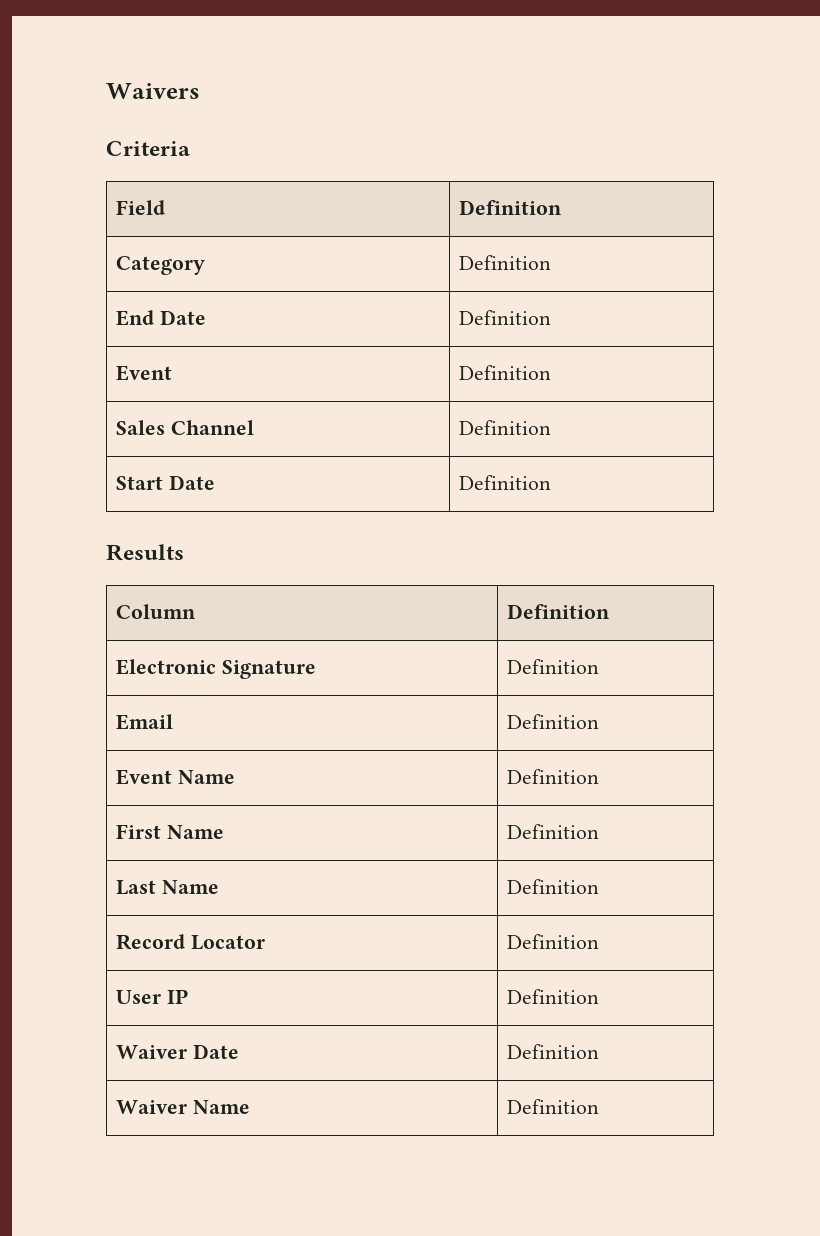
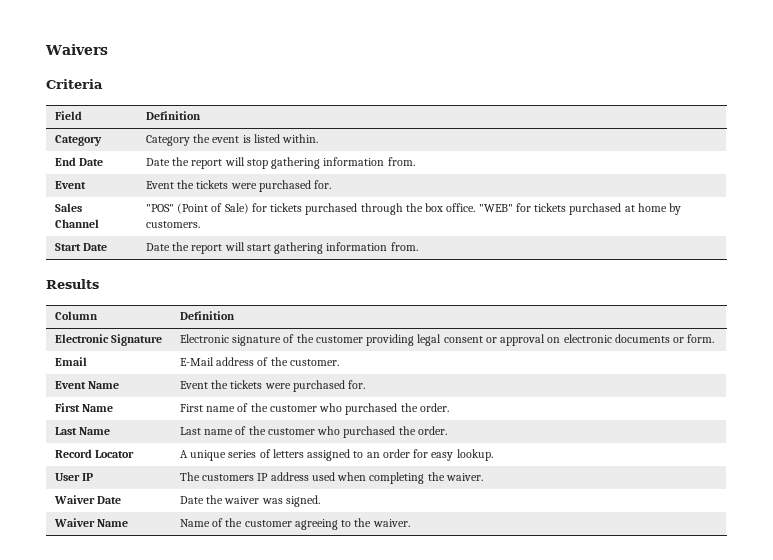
[458,255,551,270] [115,310,206,326] [458,310,551,325] [115,365,172,381] [458,365,551,380] [115,420,254,435] [458,420,551,435] [115,475,215,490] [458,475,551,490] Definition // End Date | Definition // Event | Definition // Sales Channel | Definition // Start Date | Definition -> [145,134,319,146] [54,157,104,166] [145,157,415,169] [54,181,86,189] [145,180,332,192] [54,203,82,212] [54,219,99,228] [145,203,681,215] [145,221,200,228] [54,243,108,251] [145,242,418,254] Category the event is listed within. // End Date | Date the report will stop gathering information from. // Event | Event the tickets were purchased for. // Sales Channel | "POS" (Point of Sale) for tickets purchased through the box office. "WEB" for tickets purchased at home by customers. // Start Date | Date the report will start gathering information from.
[506,659,599,674] [115,714,173,730] [506,714,599,729] [115,769,235,785] [506,769,599,784] [115,824,224,839] [506,824,599,839] [115,880,219,895] [506,879,599,894] [115,934,265,950] [506,934,599,949] [115,989,188,1004] [506,989,599,1004] [115,1044,239,1059] [506,1044,599,1059] [115,1100,250,1114] [506,1099,599,1114] Definition // Email | Definition // Event Name | Definition // First Name | Definition // Last Name | Definition // Record Locator | Definition // User IP | Definition // Waiver Date | Definition // Waiver Name | Definition -> [179,334,715,346] [54,357,87,366] [179,357,339,366] [54,381,120,389] [179,380,366,392] [54,403,114,412] [179,403,449,415] [54,427,111,435] [179,426,447,438] [54,449,135,458] [179,449,493,461] [54,473,94,481] [179,472,483,484] [53,495,122,504] [179,495,320,507] [53,518,129,527] [179,518,410,530] Electronic signature of the customer providing legal consent or approval on electronic documents or form. // Email | E-Mail address of the customer. // Event Name | Event the tickets were purchased for. // First Name | First name of the customer who purchased the order. // Last Name | Last name of the customer who purchased the order. // Record Locator | A unique series of letters assigned to an order for easy lookup. // User IP | The customers IP address used when completing the waiver. // Waiver Date | Date the waiver was signed. // Waiver Name | Name of the customer agreeing to the waiver.

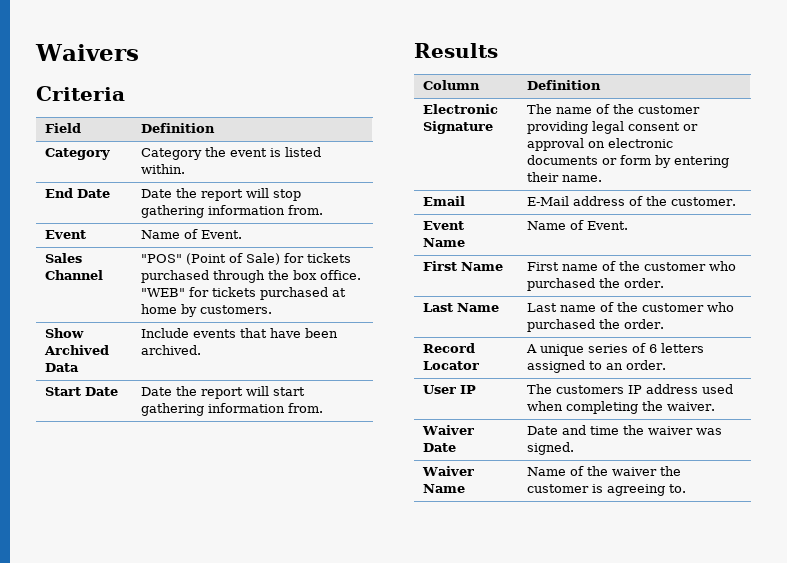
[145,180,332,192] Event the tickets were purchased for. -> [141,229,243,239] Name of Event.
(200, 224) none -> [45,328,85,338] [44,345,110,355] [45,363,80,372] [141,328,339,338] [141,345,202,355] // Show Archived Data | Include events that have been archived.
[179,334,282,346] Electronic signature -> [527,104,593,114] The name
[687,334,715,343] form. -> [620,155,730,168] [527,172,603,182] form by entering their name.
[179,380,366,392] Event the tickets were purchased for. -> [527,220,629,230] Name of Event.
(271, 453) none -> [649,344,658,353] 6
[382,449,493,461] order for easy lookup. -> [626,360,667,370] order.
(204, 500) none -> [562,425,620,435] and time
[244,518,410,530] customer agreeing to the waiver. -> [612,466,682,476] [527,484,687,496] waiver the customer is agreeing to.

